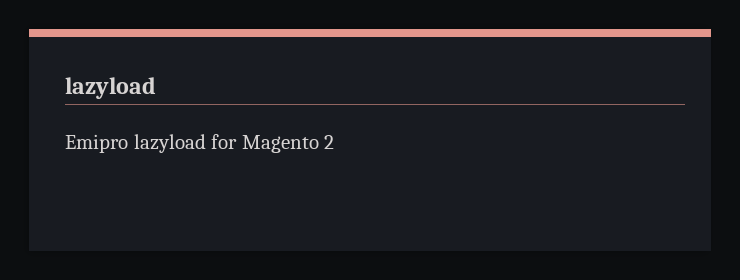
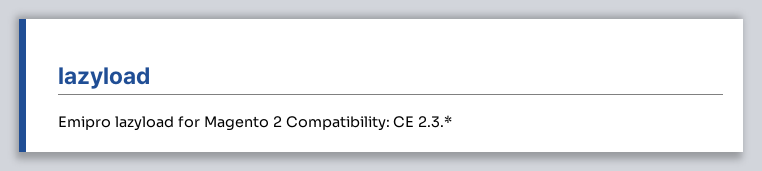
(335, 142) none -> [285,115,453,131] Compatibility: CE 2.3.*

